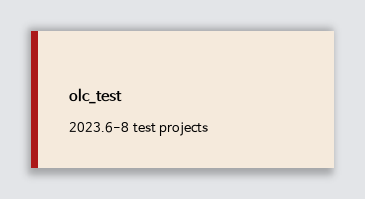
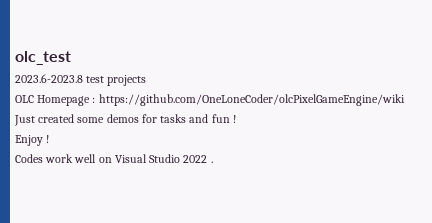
[69,122,129,133] 2023.6-8 -> [15,74,83,83] 2023.6-2023.8
(209, 129) none -> [15,94,405,106] [14,114,236,126] [15,135,50,146] [15,154,213,163] // OLC Homepage : https://github.com/OneLoneCoder/olcPixelGameEngine/wiki // Just created some demos for tasks and fun ! // Enjoy ! // Codes work well on Visual Studio 2022 .

